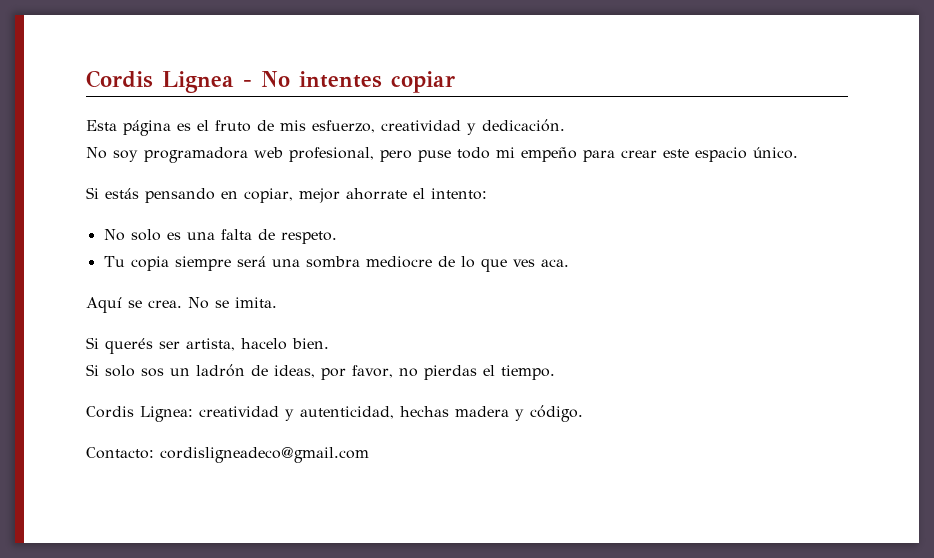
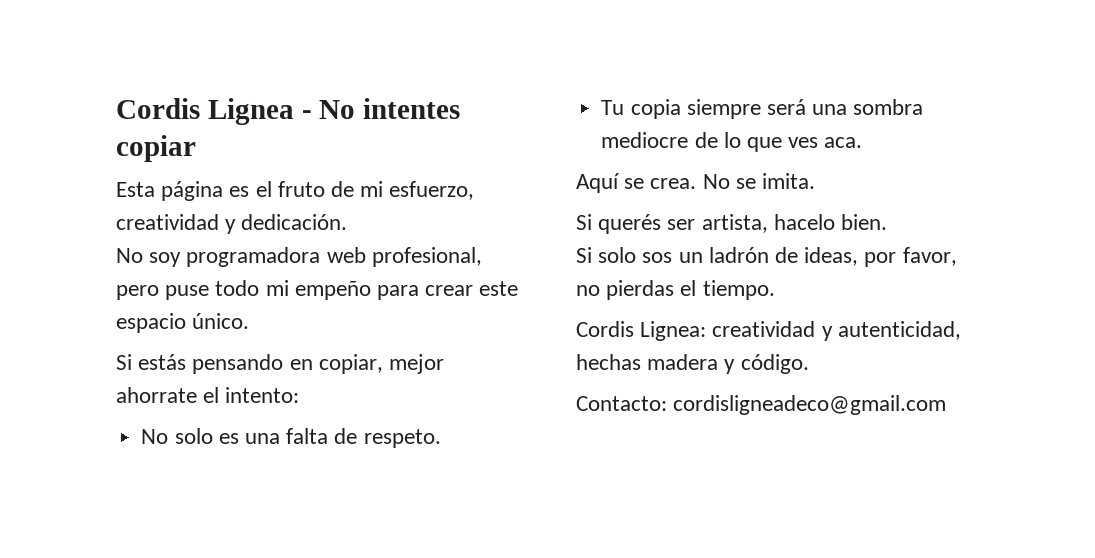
[280,120,306,131] mis -> [360,181,384,197] mi

